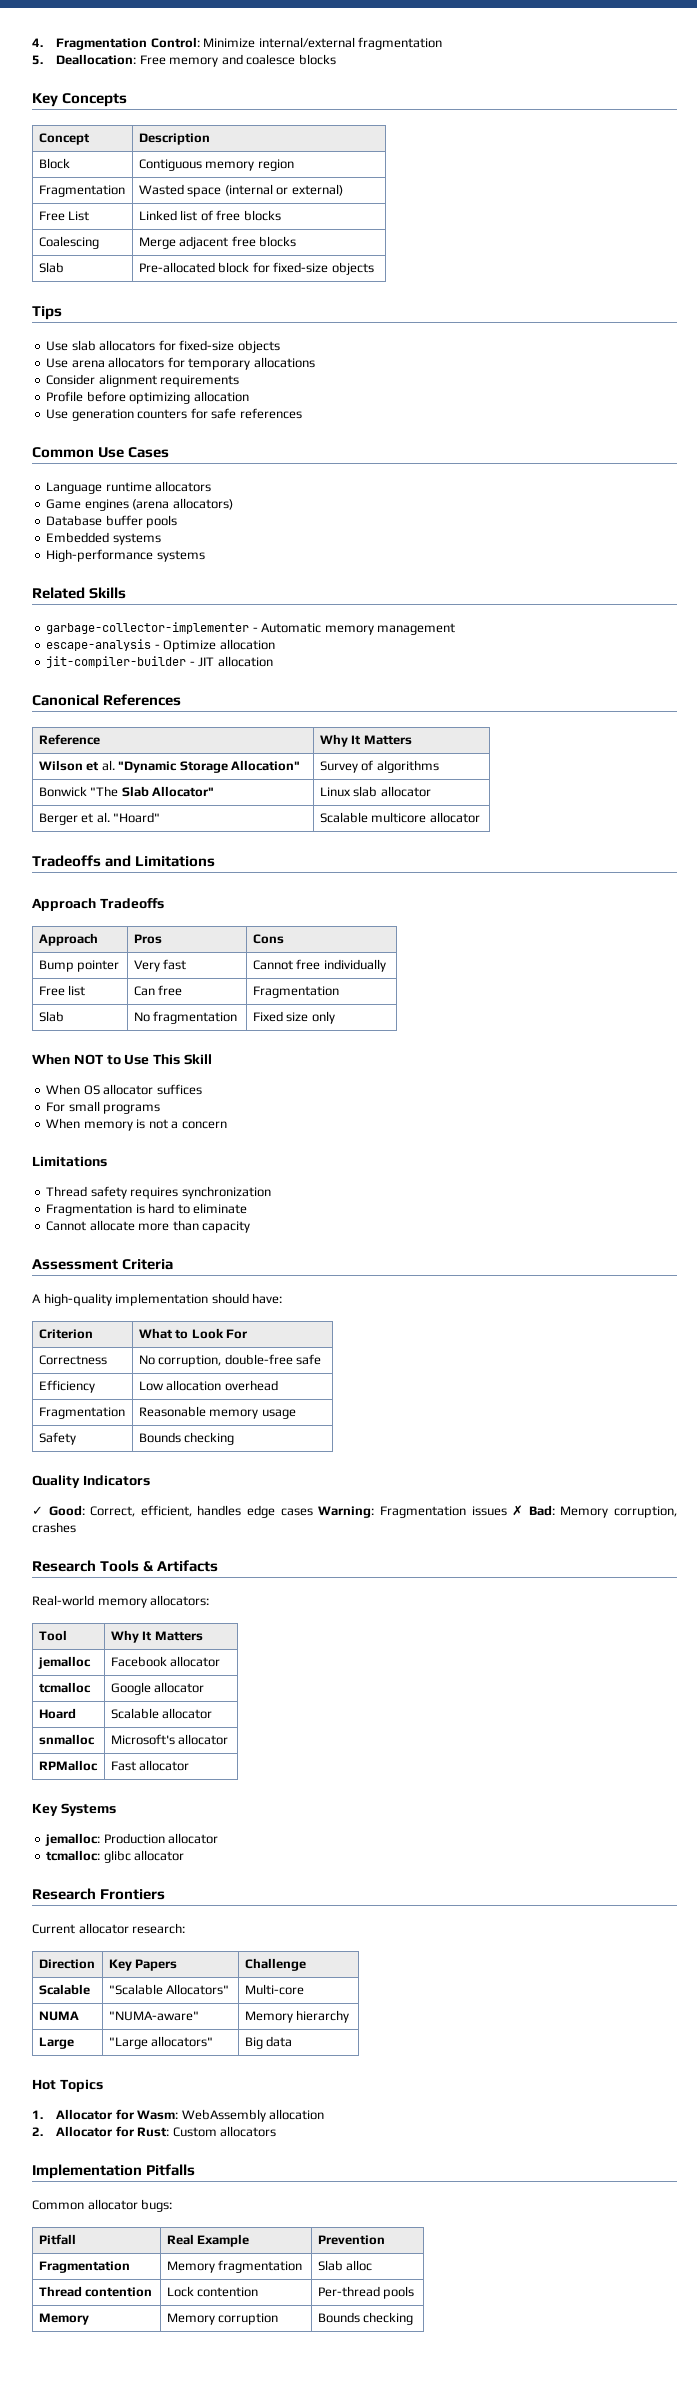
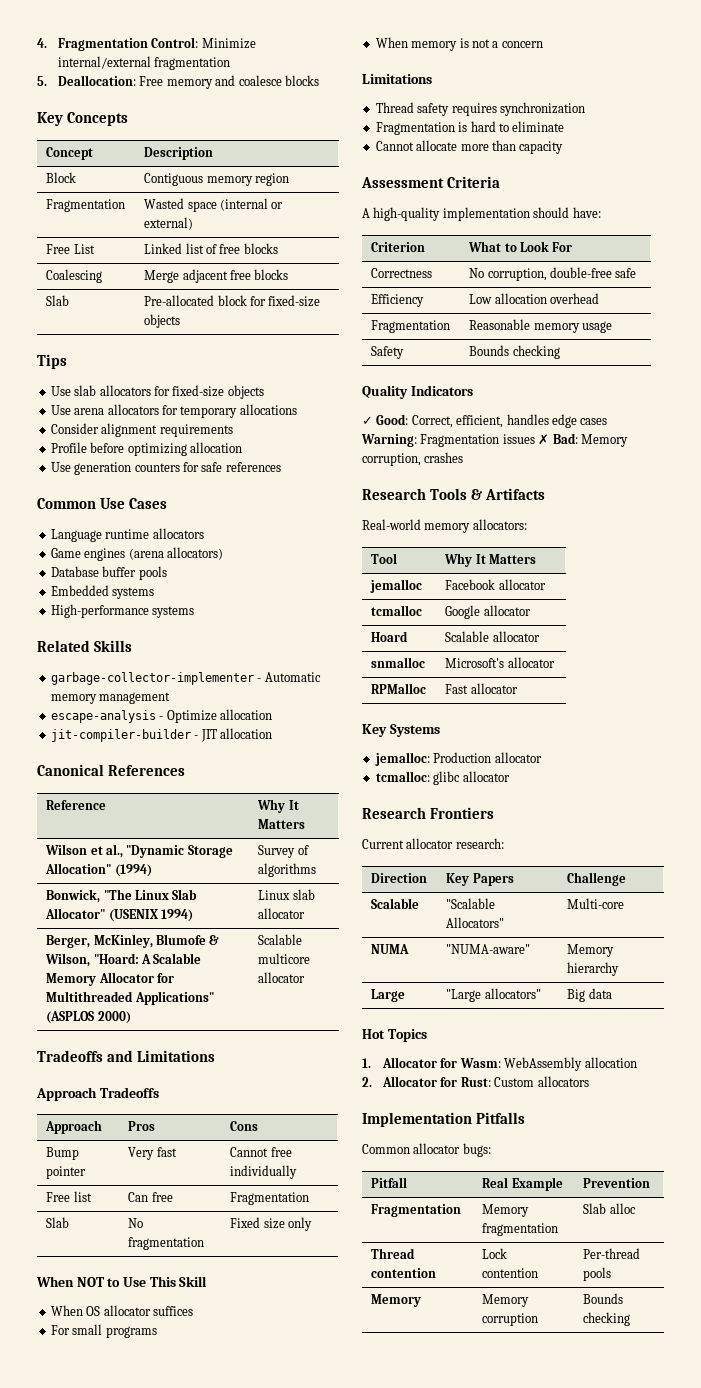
[101,760,115,771] al. -> [106,844,124,858] al.,
(301, 765) none -> [114,864,152,877] (1994)
[38,786,119,797] Bonwick "The -> [46,889,170,903] Bonwick, "The Linux
(215, 791) none -> [108,909,194,922] (USENIX 1994)
[38,812,161,825] Berger et al. "Hoard" -> [46,934,220,948] [45,953,202,967] [46,972,175,986] [46,991,214,1005] [46,1011,131,1024] Berger, McKinley, Blumofe & Wilson, "Hoard: A Scalable Memory Allocator for Multithreaded Applications" (ASPLOS 2000)

